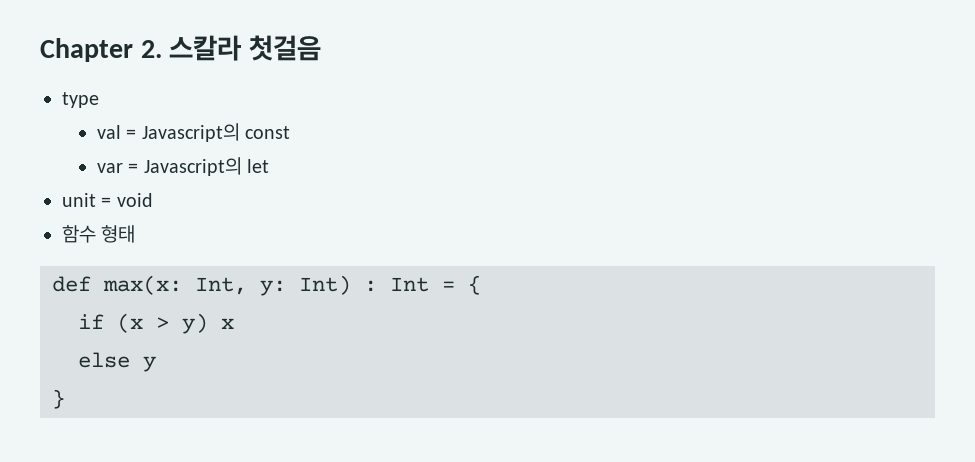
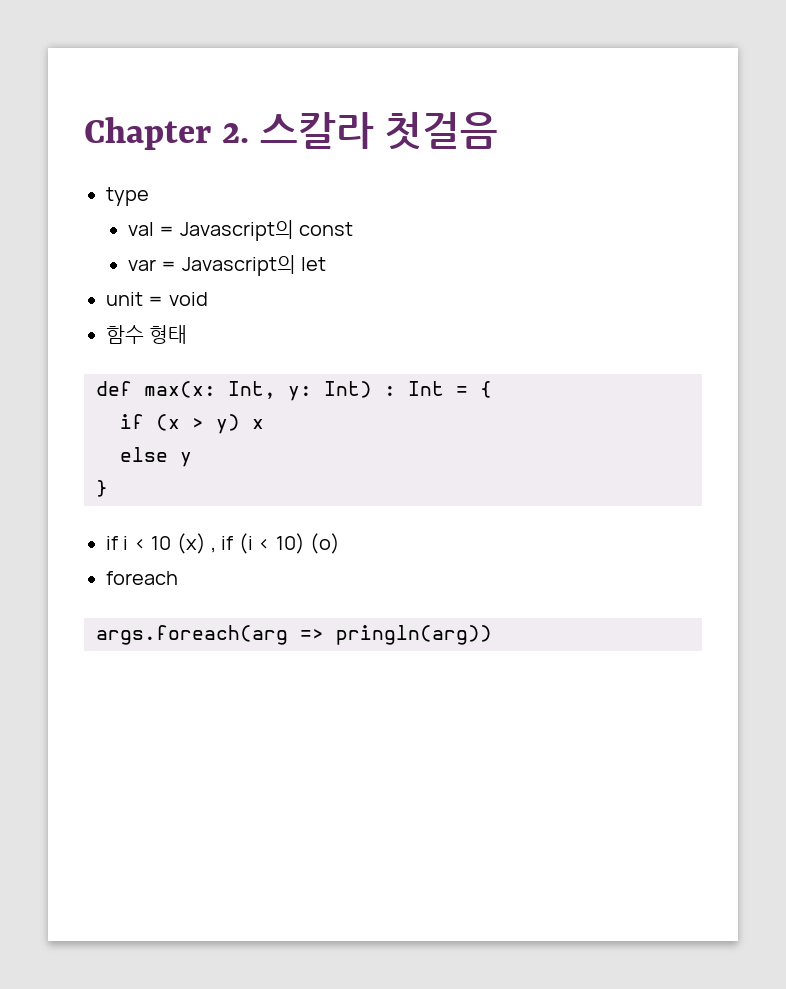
(65, 399) none -> [106,533,340,554] [106,571,178,585] [96,625,492,645] // if i < 10 (x) , if (i < 10) (o) // foreach // args.foreach(arg => pringln(arg))

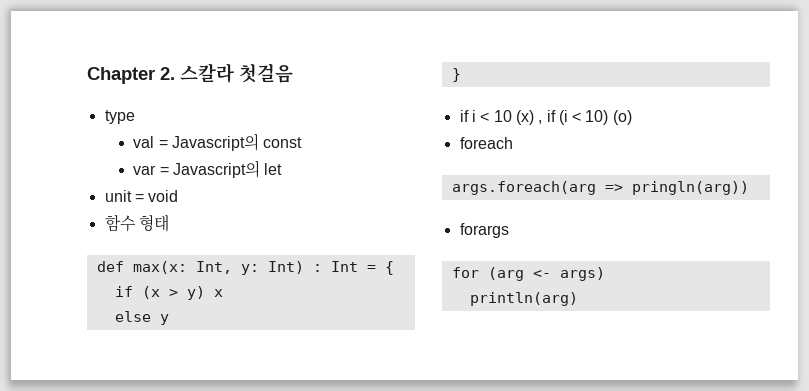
(492, 635) none -> [459,223,509,238] [451,267,605,281] [469,292,578,306] // forargs // for (arg <- args) // println(arg)

